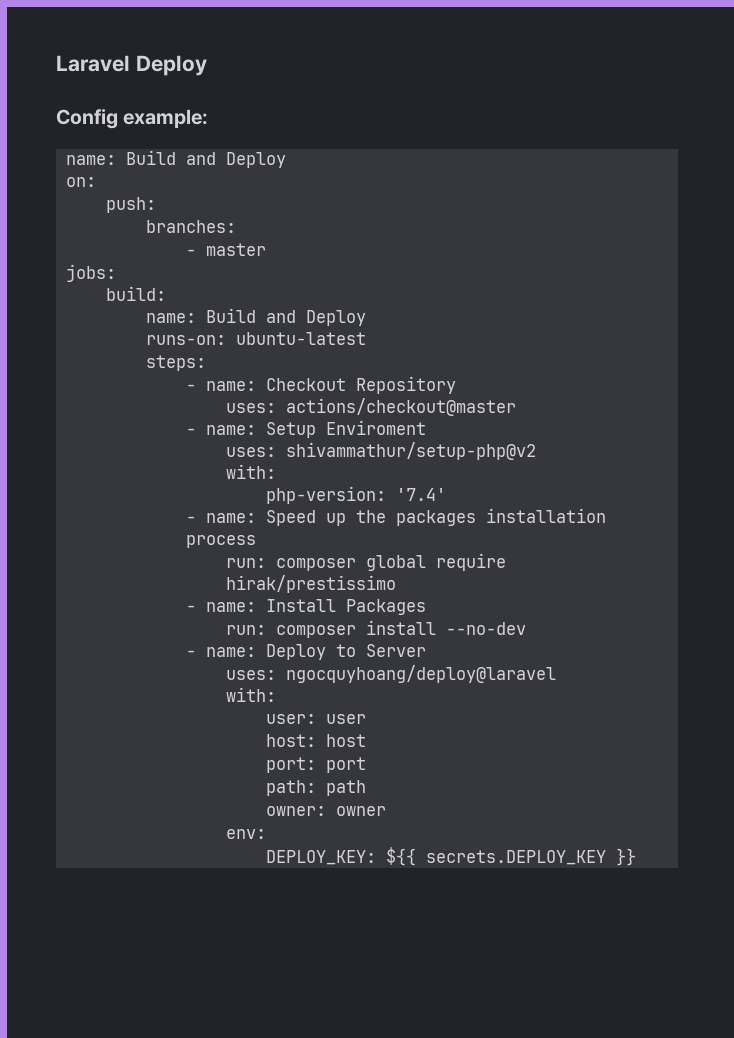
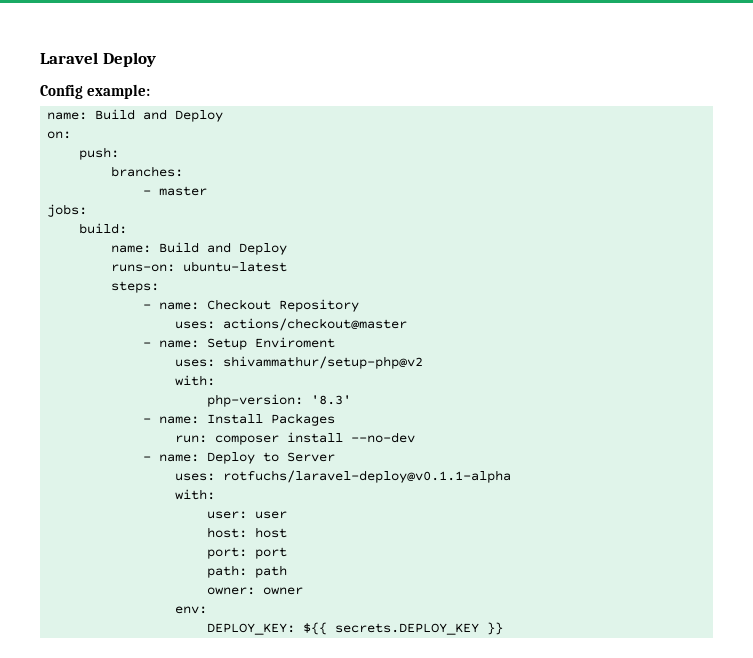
[396,488,447,501] [186,508,607,526] [186,535,257,548] [226,553,507,571] [226,575,397,593] '7.4' // - name: Speed up the packages installation process // run: composer global require hirak/prestissimo -> [311,395,352,405] '8.3'
[286,665,557,683] ngocquyhoang/deploy@laravel -> [223,470,512,483] rotfuchs/laravel-deploy@v0.1.1-alpha

